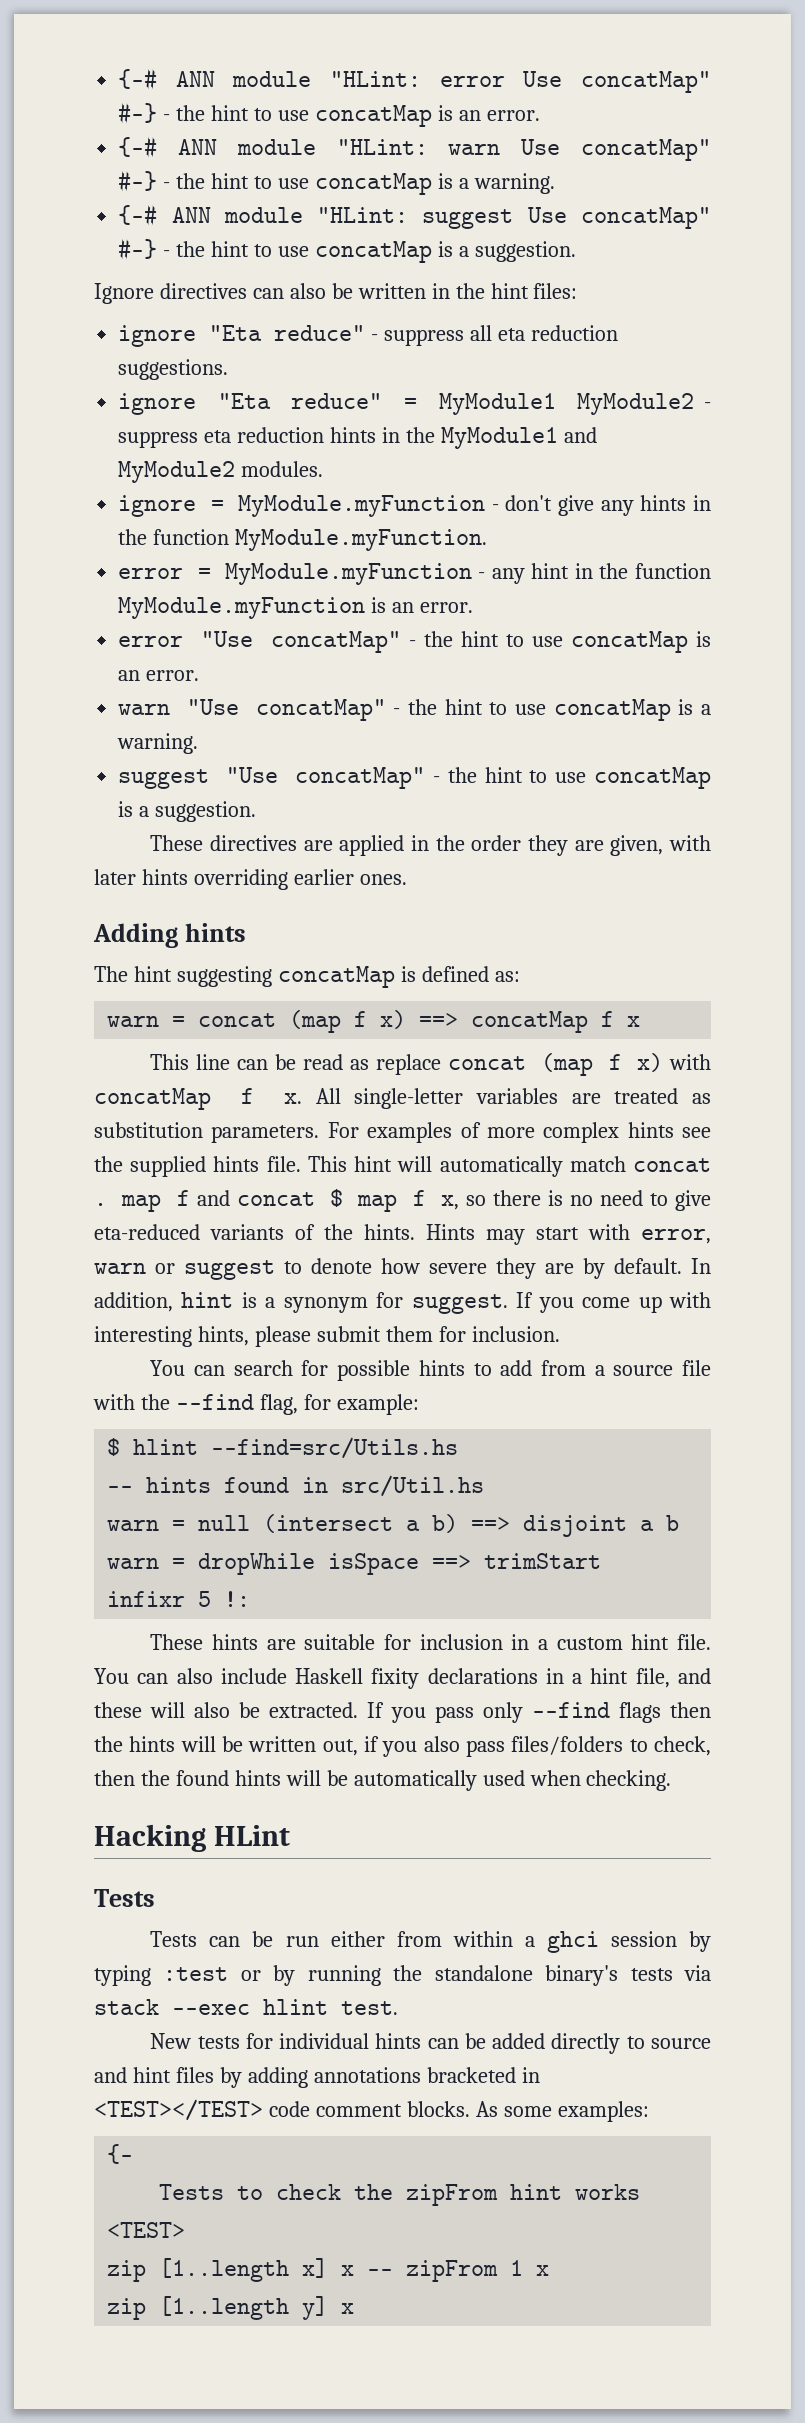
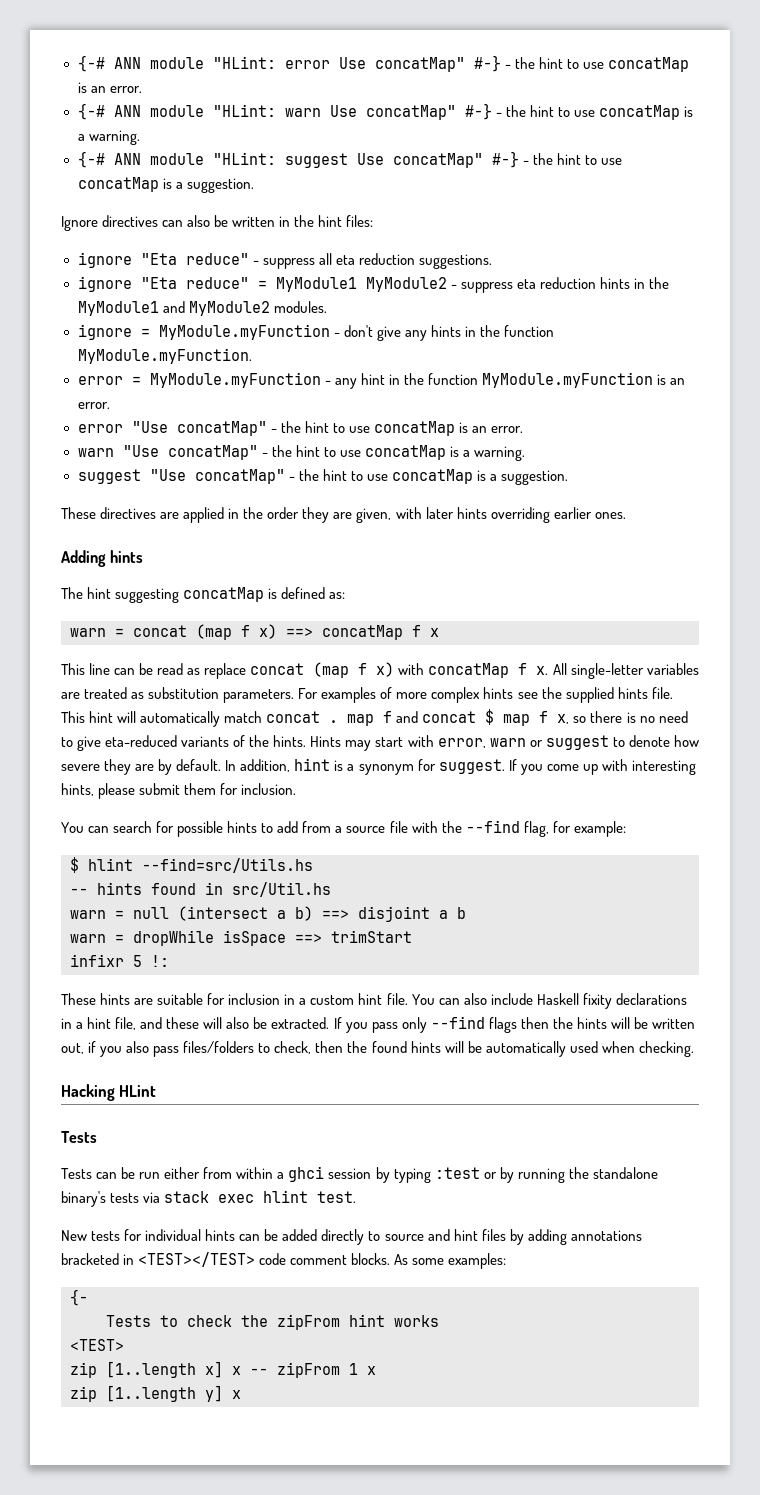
[172,2004,250,2015] --exec -> [218,1194,255,1203] exec

